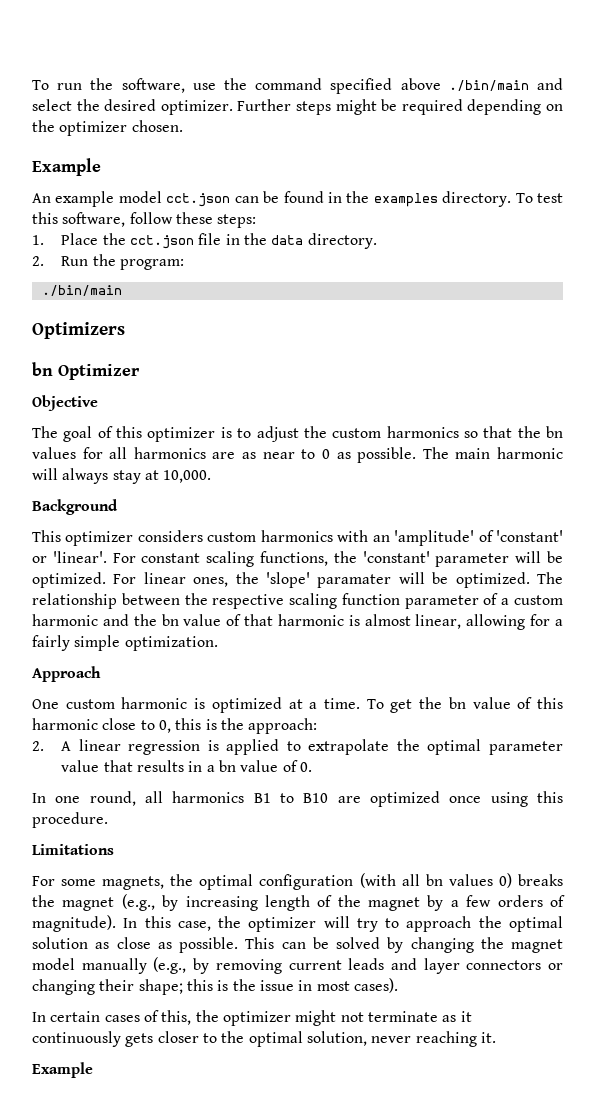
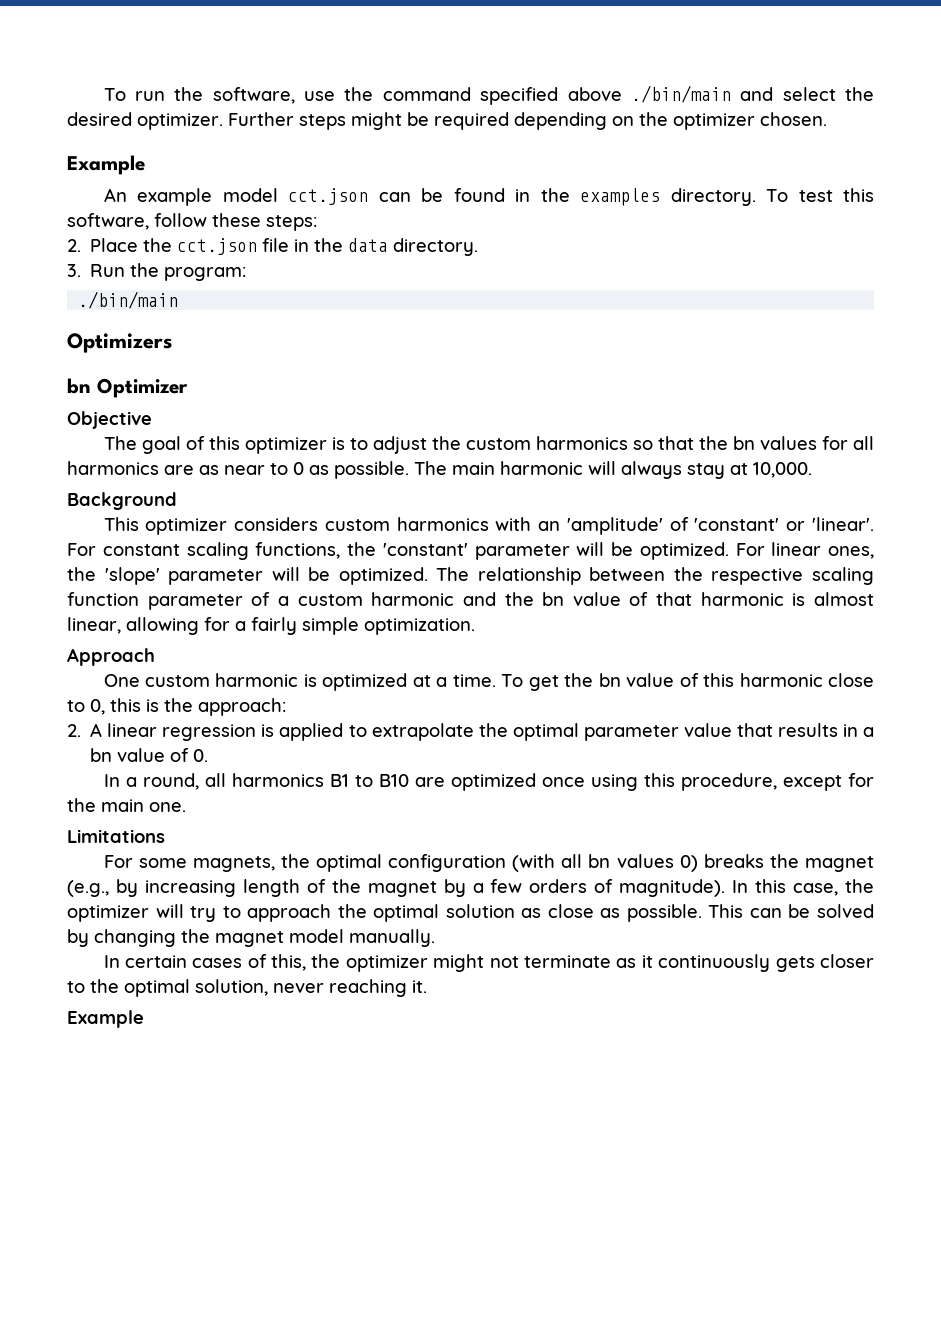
[32,235,44,245] 1. -> [67,239,81,252] 2.
[32,256,44,266] 2. -> [67,264,81,277] 3.
[317,574,392,588] paramater -> [168,569,264,585] parameter
[55,796,81,803] one -> [125,777,137,787] a
[32,812,108,828] procedure. -> [680,773,875,791] [67,798,186,812] procedure, except for the main one.
[81,957,563,974] [32,978,398,995] manually (e.g., by removing current leads and layer connectors or changing their shape; this is the issue in most cases). -> [349,929,435,947] manually.

